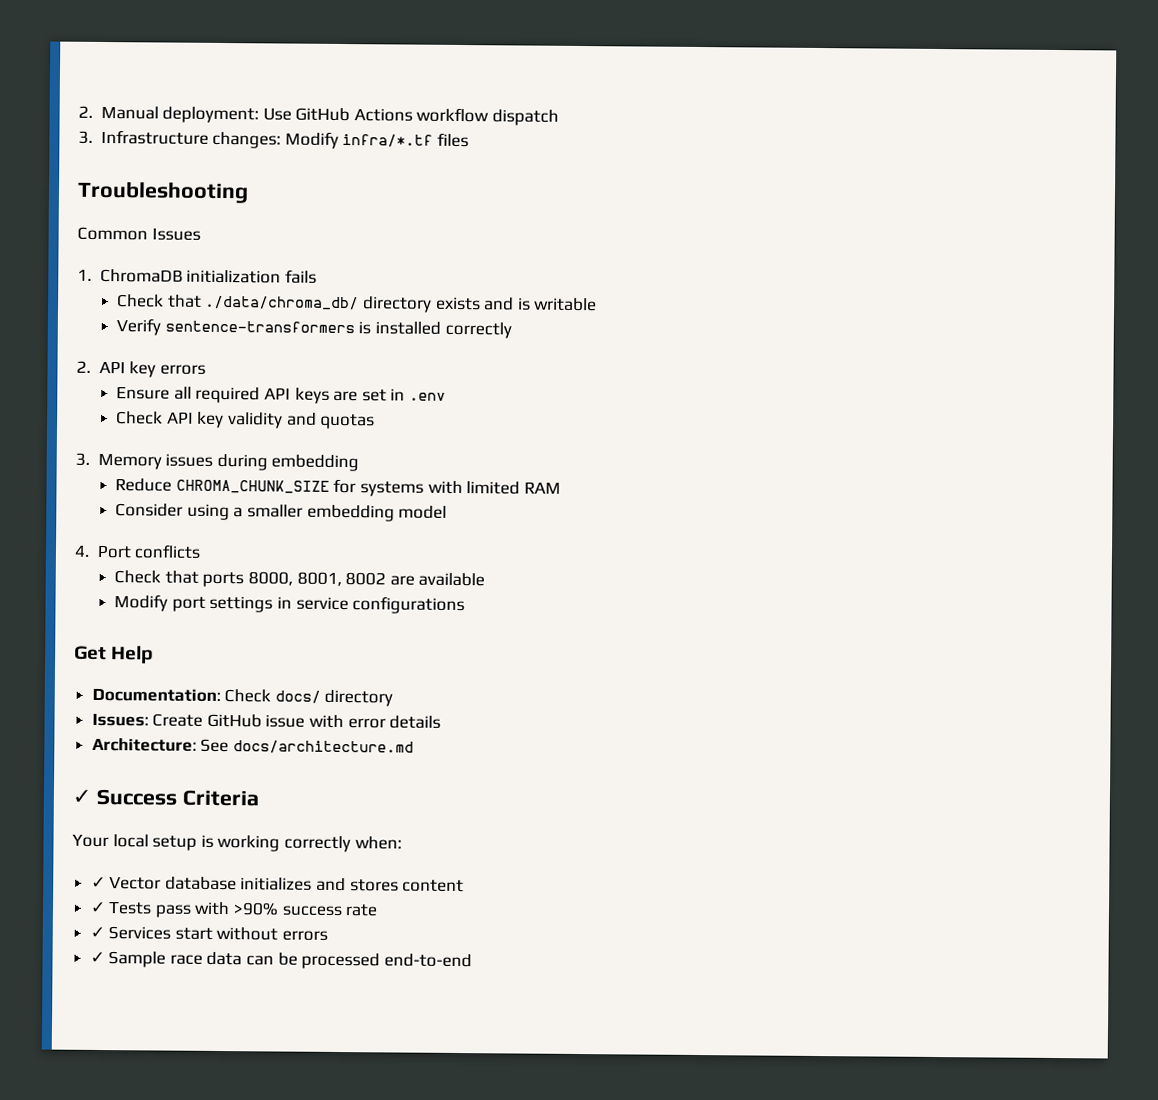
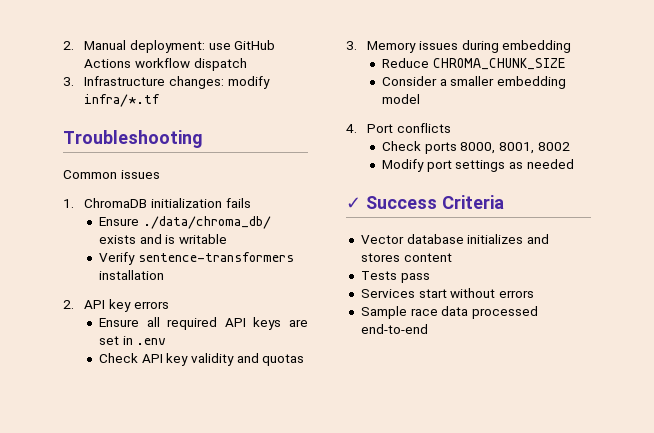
[262,107,292,121] Use -> [208,43,231,50] use
[284,131,339,149] Modify -> [227,76,270,89] modify
[436,132,469,148] files -> (161, 100) none
[151,227,201,241] Issues -> [120,170,160,179] issues
[117,294,432,313] Check that ./data/chroma_db/ directory -> [99,216,271,229] Ensure ./data/chroma_db/
[358,321,512,339] is installed correctly -> [99,270,165,280] installation
[333,478,561,497] for systems with limited RAM -> (566, 64) none
[186,503,230,521] using -> (438, 81) none
[164,570,199,584] that -> (422, 146) none
[389,572,486,587] are available -> (570, 146) none
[276,596,466,615] [74,645,155,664] [91,687,394,707] [91,712,442,729] [91,737,414,755] [72,788,259,807] [72,833,402,853] [90,876,106,889] in service configurations // Get Help // Documentation: Check docs/ directory // Issues: Create GitHub issue with error details // Architecture: See docs/architecture.md // ✓ Success Criteria // Your local setup is working correctly when: // ✓ -> [509,159,574,169] [346,195,504,209] as needed // ✓ Success Criteria //
[89,901,106,914] ✓ -> (452, 257) none
[194,901,379,917] [89,926,105,939] with >90% success rate // ✓ -> (430, 278) //
[89,951,105,964] ✓ -> (534, 294) none
[246,952,298,966] can be -> (469, 311) none

